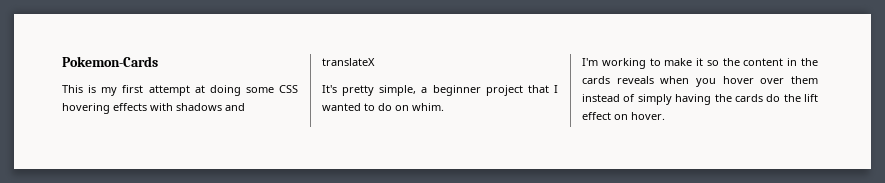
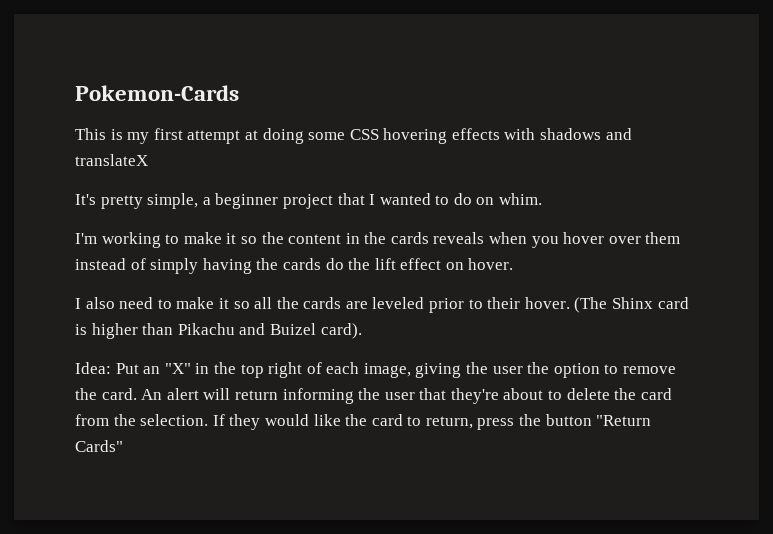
(665, 116) none -> [75,297,689,313] [75,323,362,339] [75,362,677,378] [75,388,672,404] [75,414,652,430] [75,440,123,452] // I also need to make it so all the cards are leveled prior to their hover. (The Shinx card is higher than Pikachu and Buizel card). // Idea: Put an "X" in the top right of each image, giving the user the option to remove the card. An alert will return informing the user that they're about to delete the card from the selection. If they would like the card to return, press the button "Return Cards"

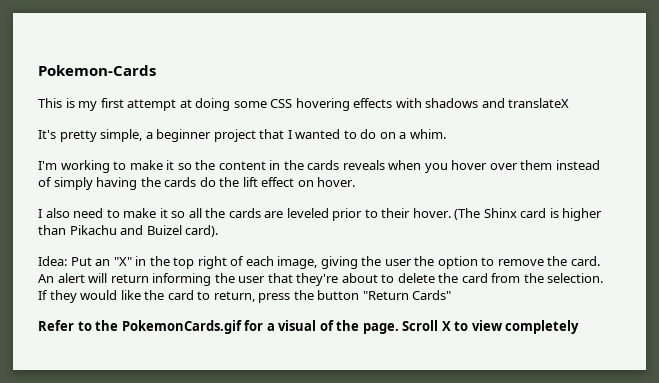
(495, 201) none -> [399,132,407,139] a
(123, 446) none -> [38,320,580,334] // Refer to the PokemonCards.gif for a visual of the page. Scroll X to view completely

